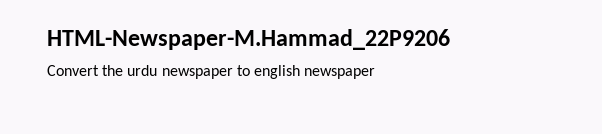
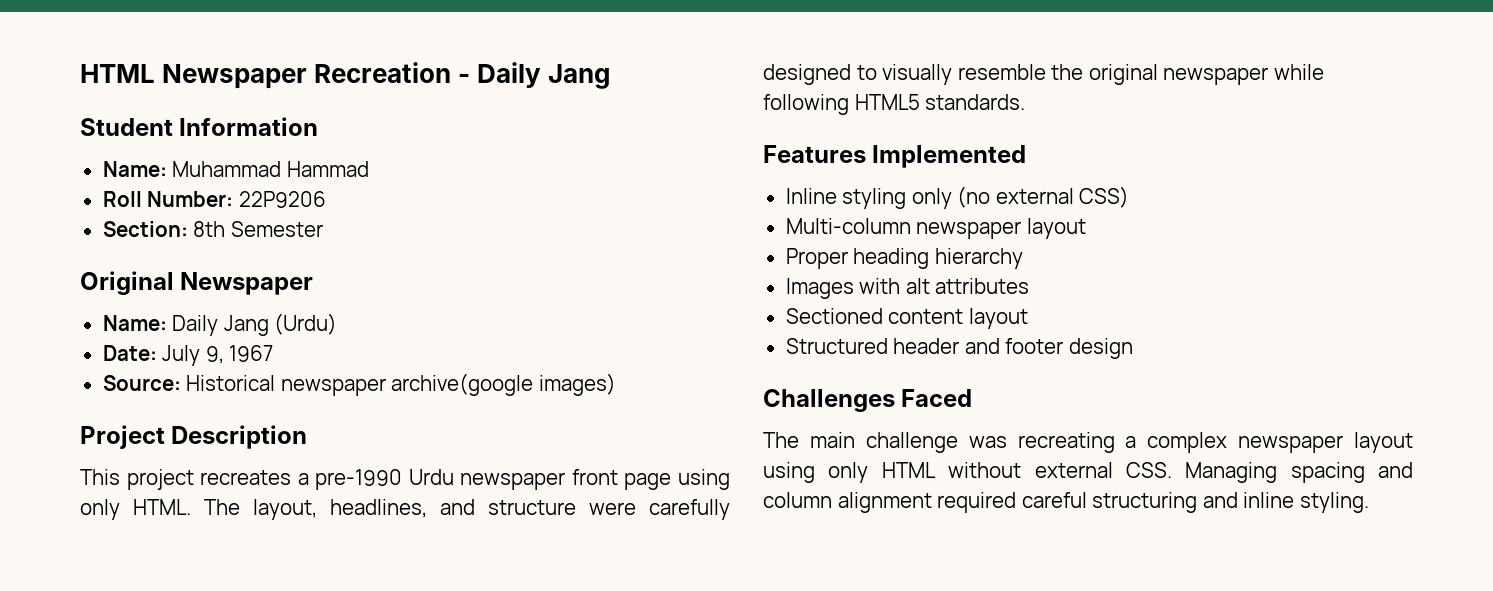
[47,29,450,50] [47,65,376,79] HTML-Newspaper-M.Hammad_22P9206 // Convert the urdu newspaper to english newspaper -> [80,62,611,89] [80,117,319,136] [102,161,369,177] [102,191,326,208] [102,221,323,237] [80,271,314,295] [102,313,338,336] [102,345,274,366] [102,373,616,396] [80,425,308,449] [80,469,730,490] [80,499,730,520] [763,64,1324,85] [763,94,1026,115] [763,145,1027,168] [785,186,1130,209] [785,218,1086,239] [785,248,1023,269] [785,278,1030,299] [785,308,1028,329] [785,338,1133,359] [763,389,973,412] [763,432,1413,453] [763,462,1413,483] [763,492,1369,513] HTML Newspaper Recreation - Daily Jang // Student Information // Name: Muhammad Hammad // Roll Number: 22P9206 // Section: 8th Semester // Original Newspaper // Name: Daily Jang (Urdu) // Date: July 9, 1967 // Source: Historical newspaper archive(google images) // Project Description // This project recreates a pre-1990 Urdu newspaper front page using only HTML. The layout, headlines, and structure were carefully designed to visually resemble the original newspaper while following HTML5 standards. // Features Implemented // Inline styling only (no external CSS) // Multi-column newspaper layout // Proper heading hierarchy // Images with alt attributes // Sectioned content layout // Structured header and footer design // Challenges Faced // The main challenge was recreating a complex newspaper layout using only HTML without external CSS. Managing spacing and column alignment required careful structuring and inline styling.

